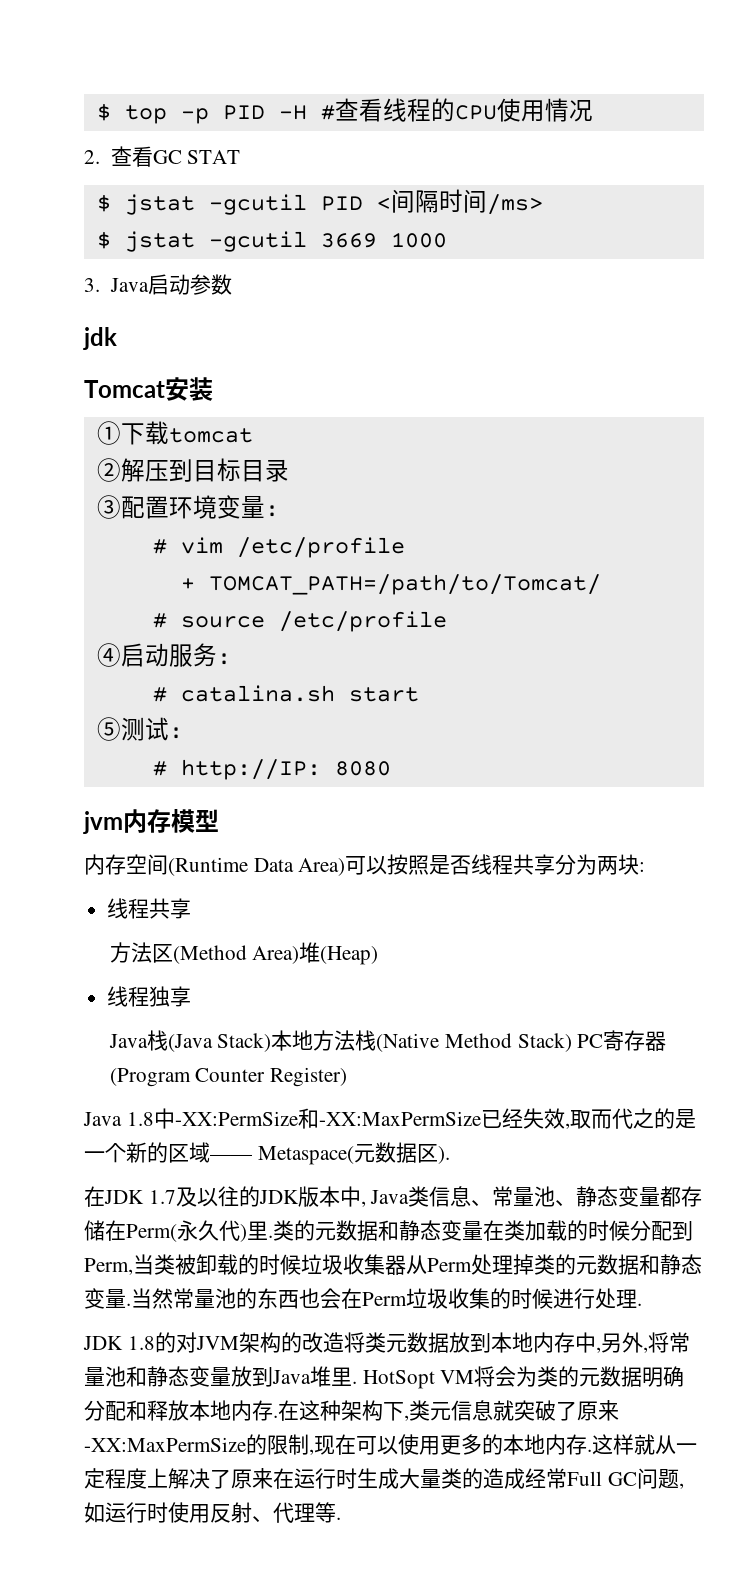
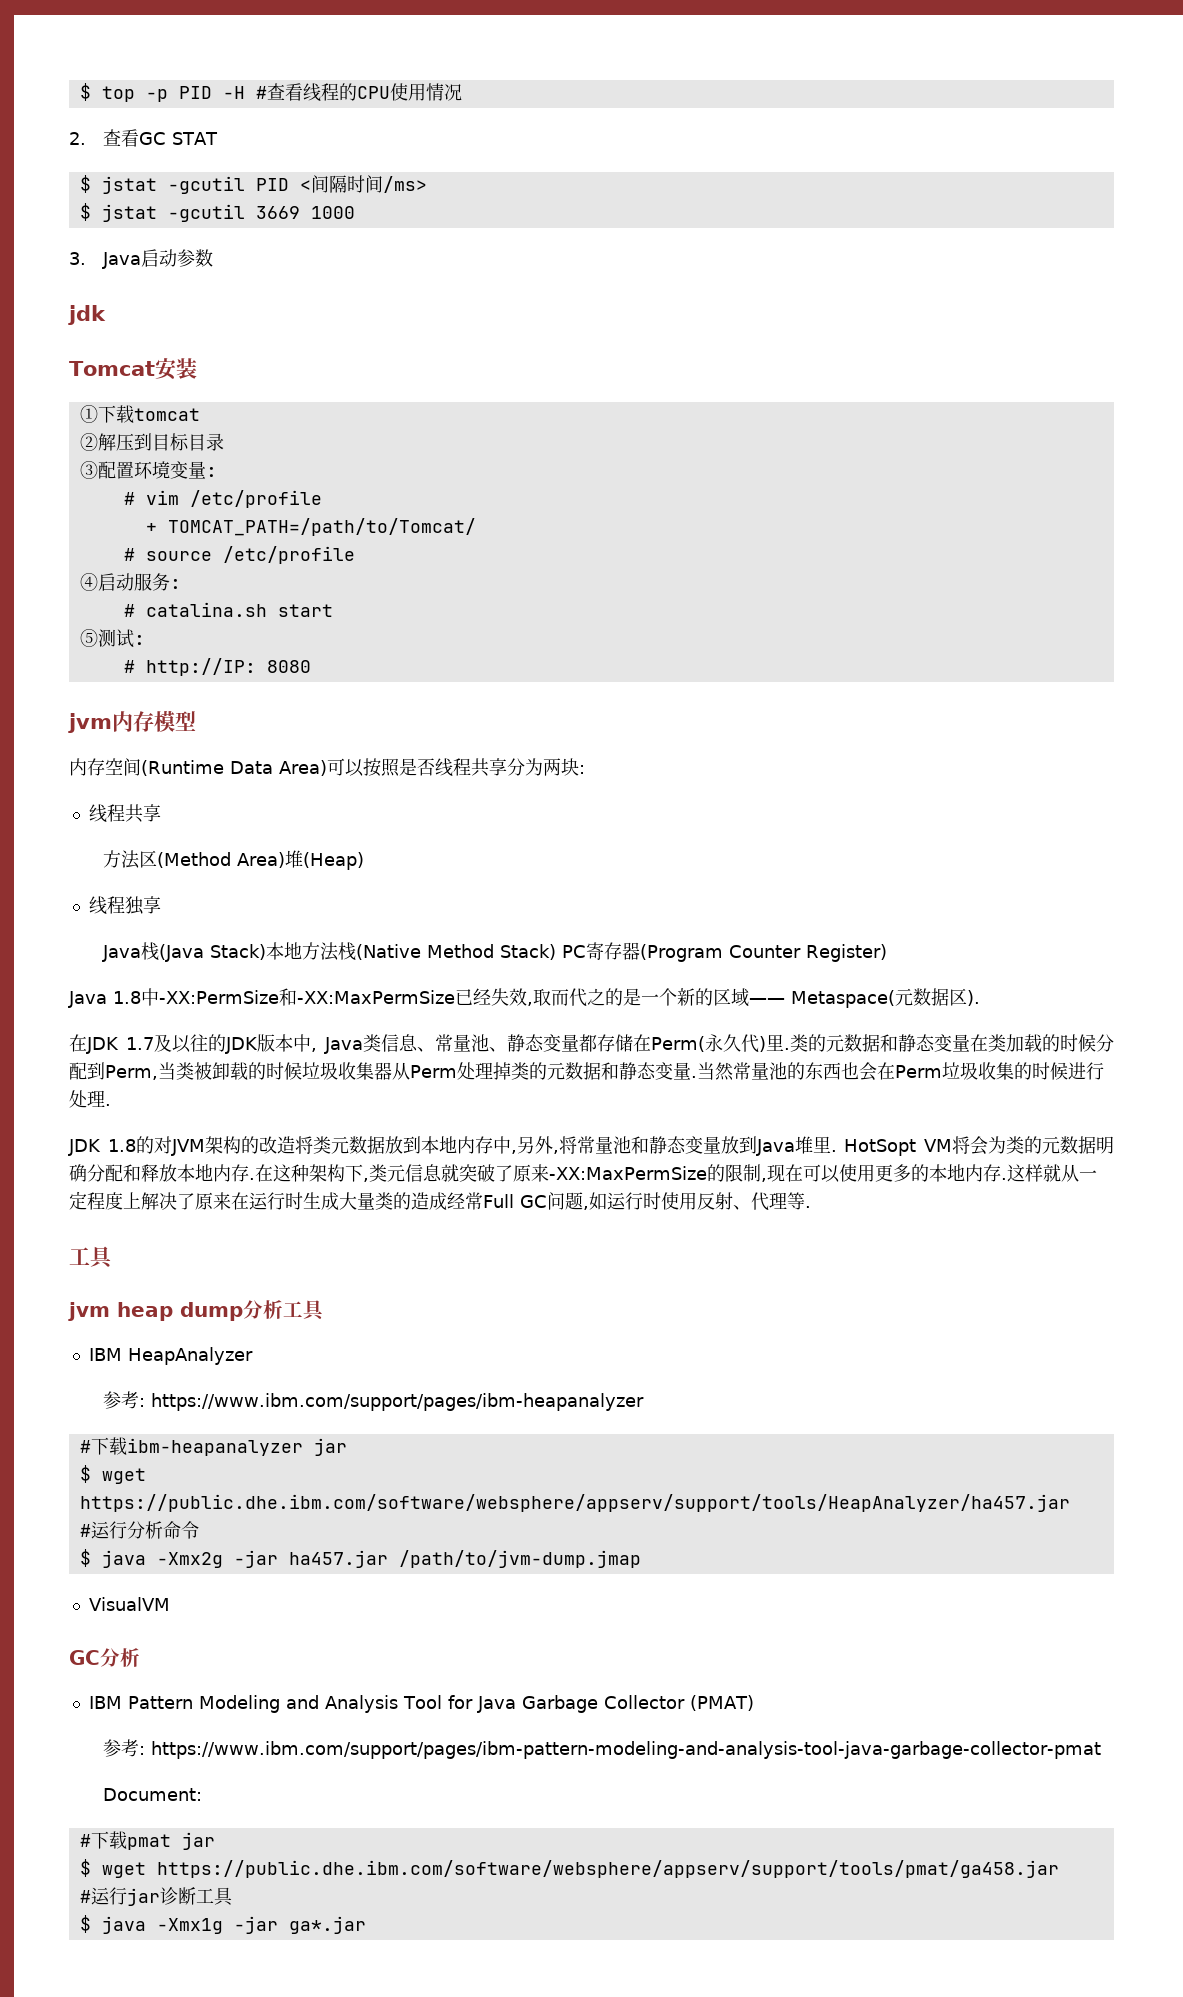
(341, 1518) none -> [69,1246,114,1269] [68,1300,325,1321] [88,1347,253,1365] [103,1391,645,1411] [79,1437,347,1456] [79,1465,146,1484] [79,1494,1070,1512] [79,1521,199,1539] [79,1549,641,1568] [88,1597,170,1611] [69,1648,140,1667] [88,1695,754,1713] [103,1739,1102,1759] [103,1788,203,1801] [79,1831,215,1850] [79,1859,1059,1878] [79,1887,233,1906] [79,1915,366,1934] // 工具 // jvm heap dump分析工具 // IBM HeapAnalyzer // 参考: https://www.ibm.com/support/pages/ibm-heapanalyzer // #下载ibm-heapanalyzer jar // $ wget https://public.dhe.ibm.com/software/websphere/appserv/support/tools/HeapAnalyzer/ha457.jar // #运行分析命令 // $ java -Xmx2g -jar ha457.jar /path/to/jvm-dump.jmap // VisualVM // GC分析 // IBM Pattern Modeling and Analysis Tool for Java Garbage Collector (PMAT) // 参考: https://www.ibm.com/support/pages/ibm-pattern-modeling-and-analysis-tool-java-garbage-collector-pmat // Document: // #下载pmat jar // $ wget https://public.dhe.ibm.com/software/websphere/appserv/support/tools/pmat/ga458.jar // #运行jar诊断工具 // $ java -Xmx1g -jar ga*.jar

